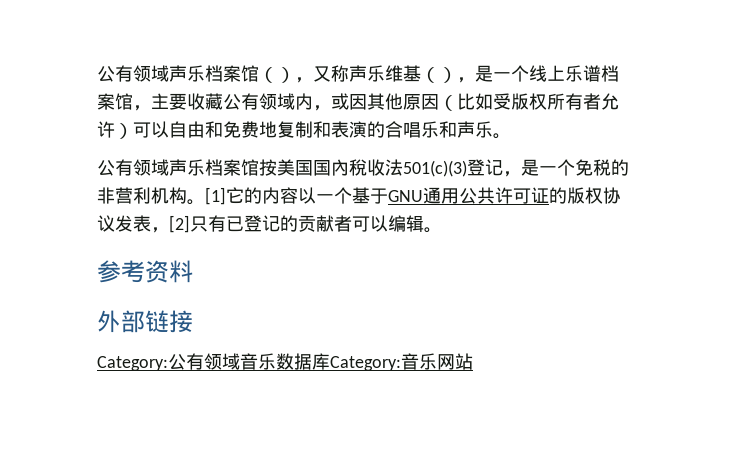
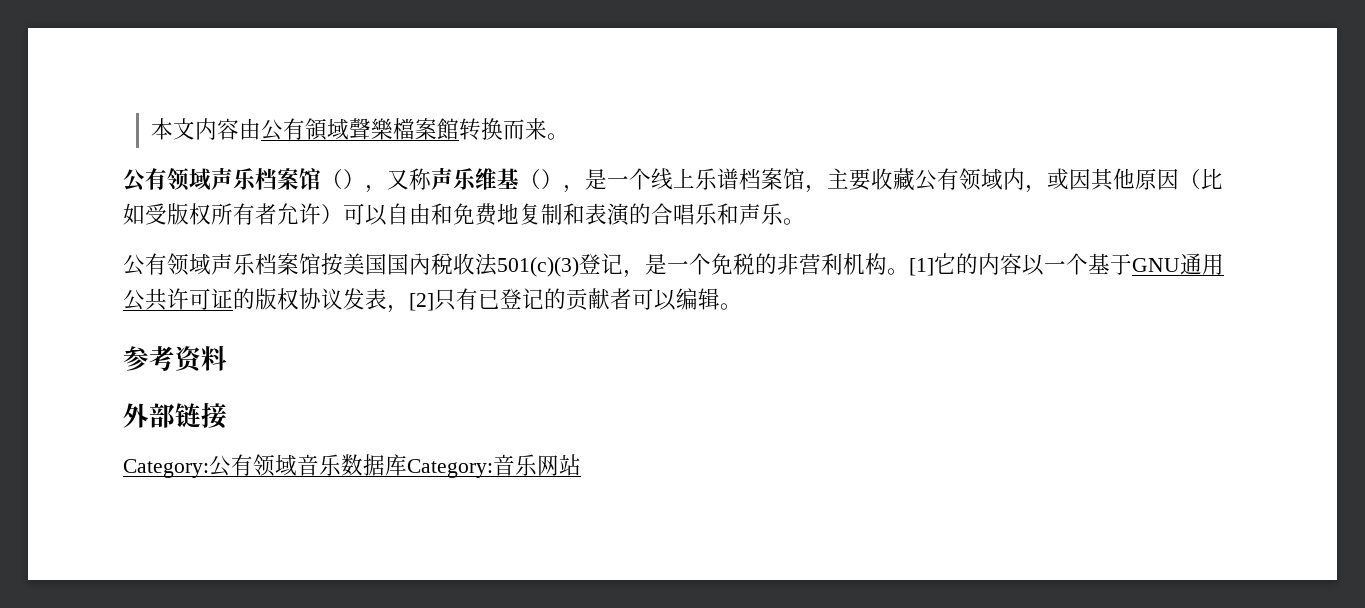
(97, 74) none -> [150,118,569,141] 本文内容由公有領域聲樂檔案館转换而来。 //

